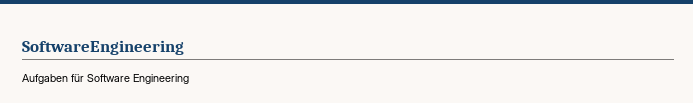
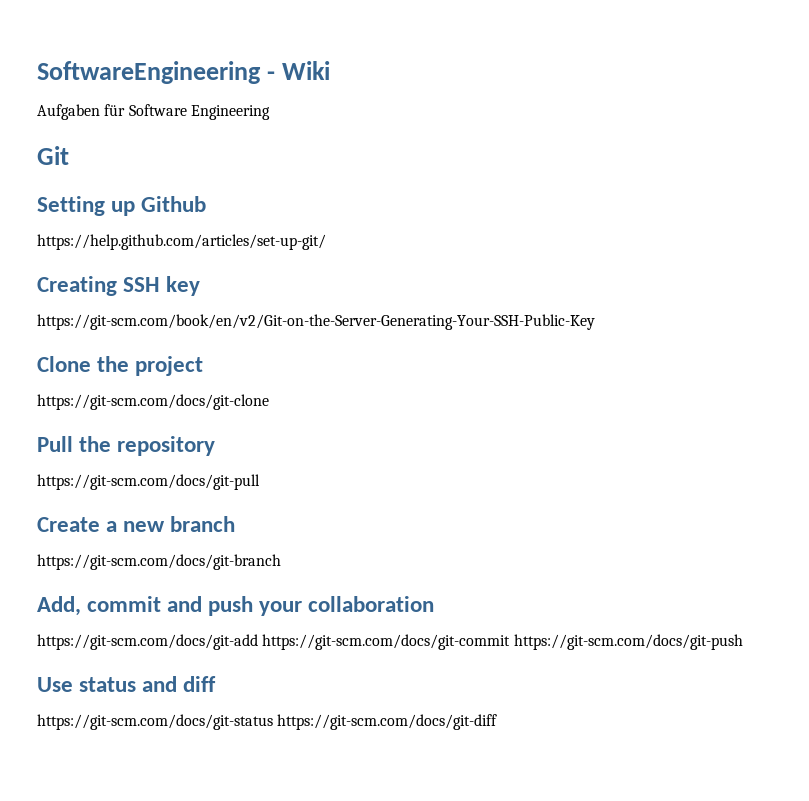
(184, 47) none -> [267,61,331,80] - Wiki
(189, 79) none -> [37,146,69,165] [37,196,207,216] [37,234,326,250] [37,276,201,296] [37,314,595,330] [37,356,204,376] [37,394,269,410] [37,436,216,456] [37,474,260,490] [37,516,236,532] [37,554,281,570] [37,596,435,616] [37,634,743,650] [37,676,217,692] [37,714,498,730] // Git // Setting up Github // https://help.github.com/articles/set-up-git/ // Creating SSH key // https://git-scm.com/book/en/v2/Git-on-the-Server-Generating-Your-SSH-Public-Key // Clone the project // https://git-scm.com/docs/git-clone // Pull the repository // https://git-scm.com/docs/git-pull // Create a new branch // https://git-scm.com/docs/git-branch // Add, commit and push your collaboration // https://git-scm.com/docs/git-add https://git-scm.com/docs/git-commit https://git-scm.com/docs/git-push // Use status and diff // https://git-scm.com/docs/git-status https://git-scm.com/docs/git-diff

